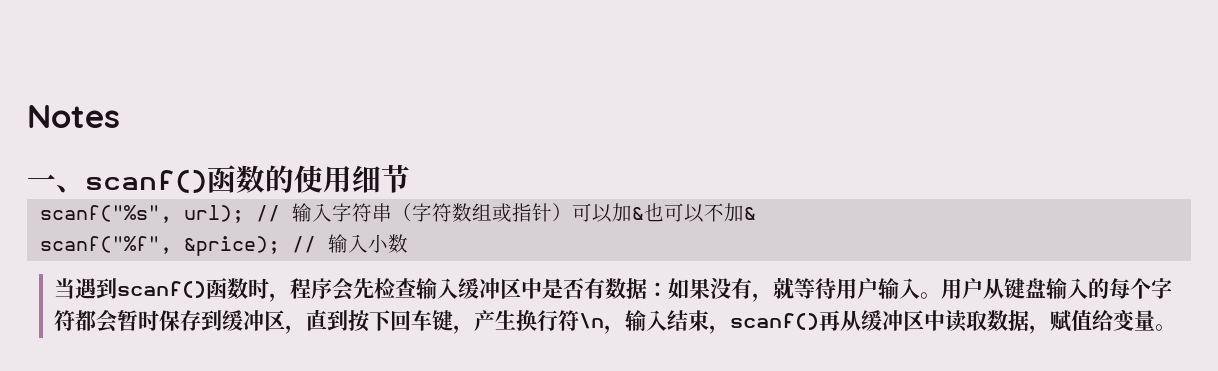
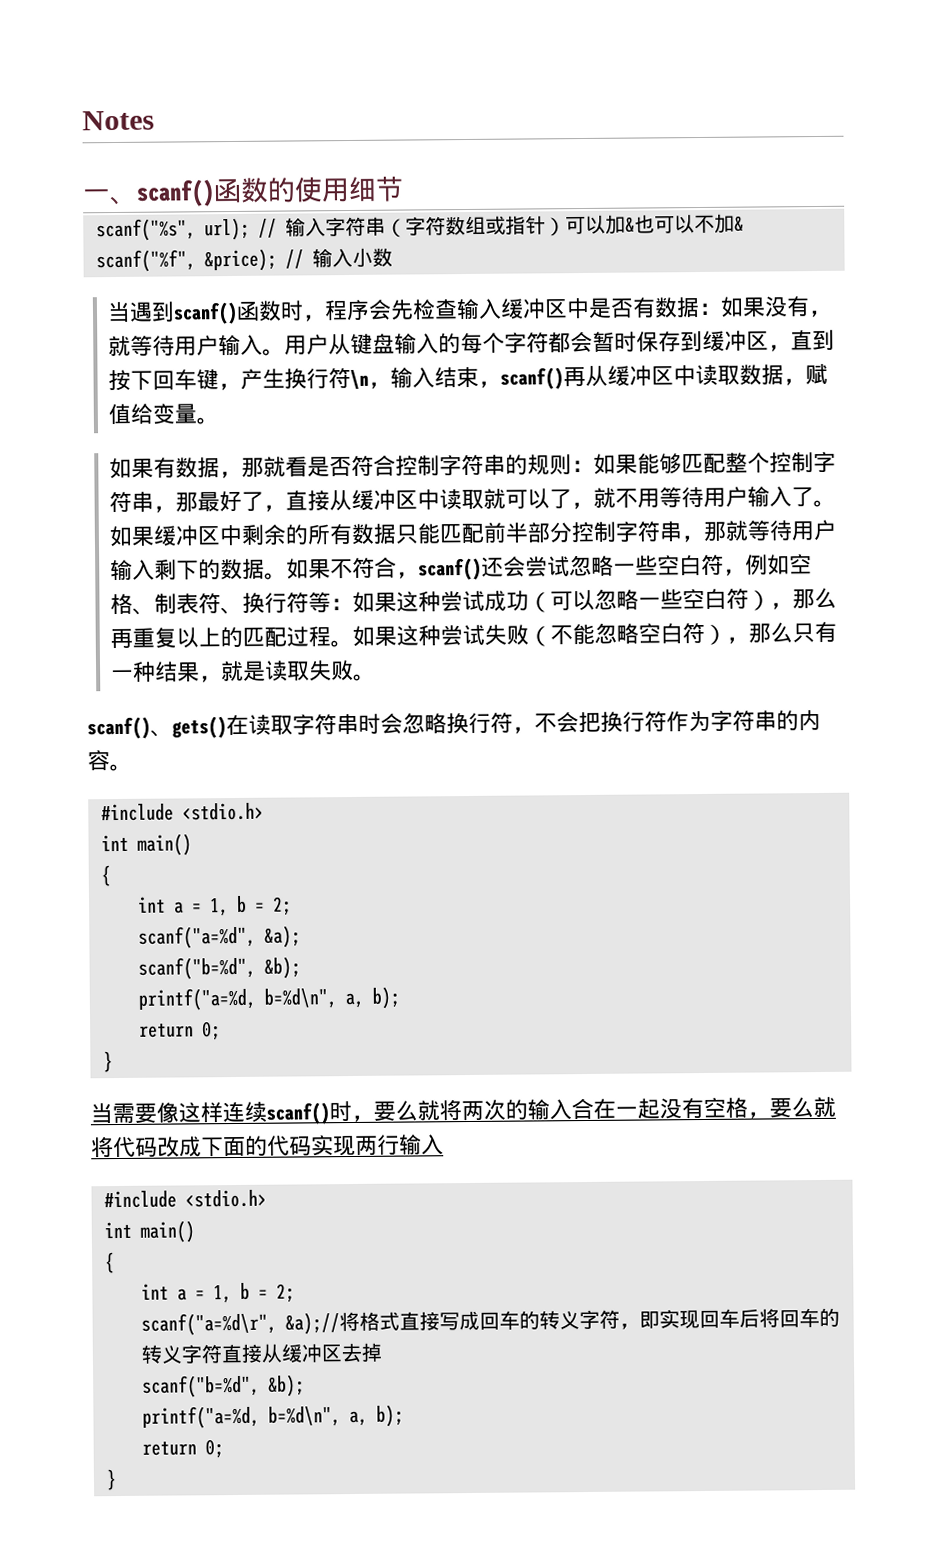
(1177, 327) none -> [109,451,837,480] [109,486,837,513] [109,519,837,548] [110,554,813,581] [110,587,838,615] [110,621,838,649] [111,659,377,683] [87,709,821,740] [87,750,132,772] [100,802,264,822] [100,833,192,856] [100,865,111,887] [136,895,292,917] [137,925,301,949] [137,956,301,980] [137,986,400,1011] [138,1021,221,1041] [102,1051,113,1073] [90,1096,836,1125] [91,1134,444,1158] [103,1189,267,1209] [103,1220,195,1243] [104,1252,115,1274] [140,1282,295,1304] [140,1307,840,1336] [140,1342,382,1364] [141,1374,305,1398] [141,1404,404,1429] [141,1439,224,1459] [105,1469,117,1491] // 如果有数据，那就看是否符合控制字符串的规则：如果能够匹配整个控制字符串，那最好了，直接从缓冲区中读取就可以了，就不用等待用户输入了。如果缓冲区中剩余的所有数据只能匹配前半部分控制字符串，那就等待用户输入剩下的数据。如果不符合，scanf()还会尝试忽略一些空白符，例如空格、制表符、换行符等：如果这种尝试成功（可以忽略一些空白符），那么再重复以上的匹配过程。如果这种尝试失败（不能忽略空白符），那么只有一种结果，就是读取失败。 // scanf()、gets()在读取字符串时会忽略换行符，不会把换行符作为字符串的内容。 // #include <stdio.h> // int main() // { // int a = 1, b = 2; // scanf("a=%d", &a); // scanf("b=%d", &b); // printf("a=%d, b=%d\n", a, b); // return 0; // } // 当需要像这样连续scanf()时，要么就将两次的输入合在一起没有空格，要么就将代码改成下面的代码实现两行输入 // #include <stdio.h> // int main() // { // int a = 1, b = 2; // scanf("a=%d\r", &a);//将格式直接写成回车的转义字符，即实现回车后将回车的转义字符直接从缓冲区去掉 // scanf("b=%d", &b); // printf("a=%d, b=%d\n", a, b); // return 0; // }

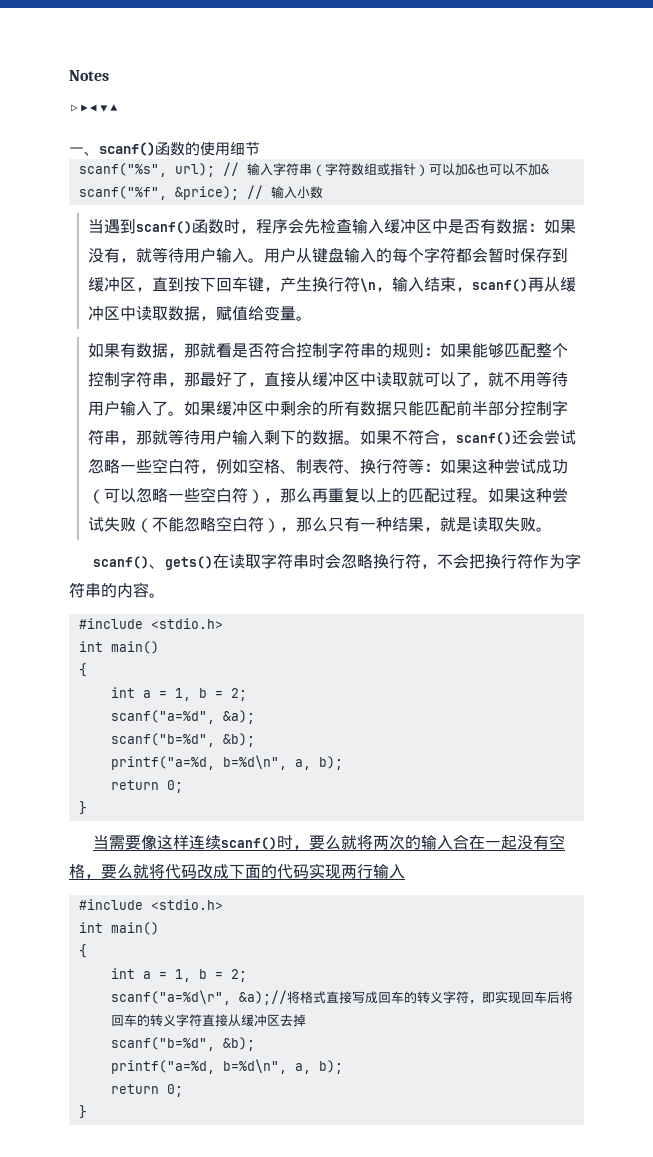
(155, 120) none -> [69,104,119,114] // ▷▶◀▼▲

